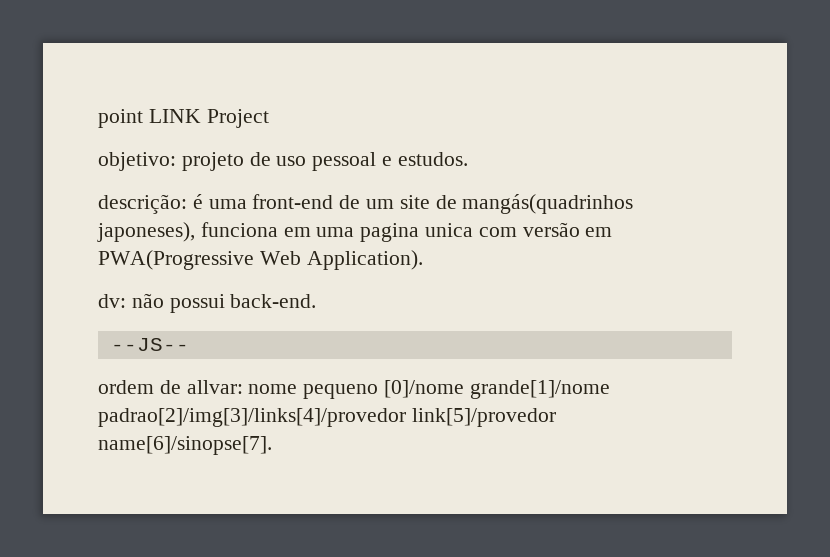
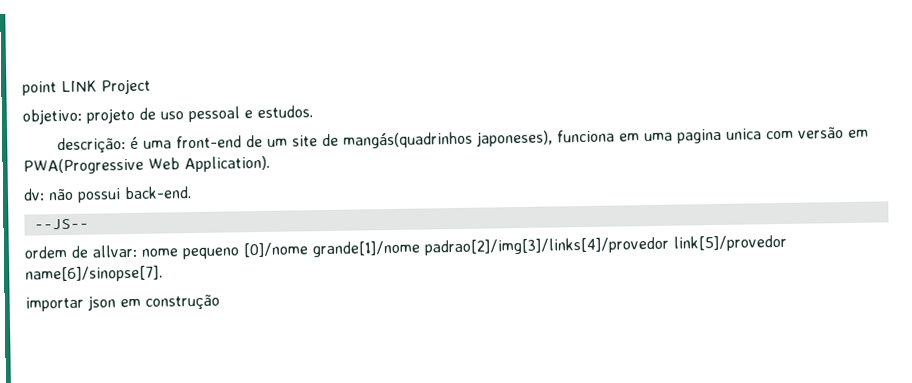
(272, 445) none -> [25,294,220,312] // importar json em construção

